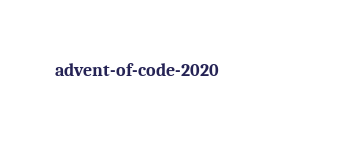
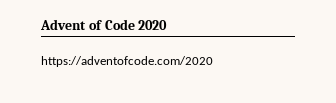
[55,63,219,76] advent-of-code-2020 -> [40,19,168,30] [41,56,213,67] Advent of Code 2020 // https://adventofcode.com/2020

